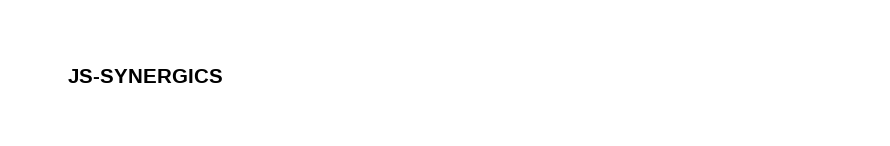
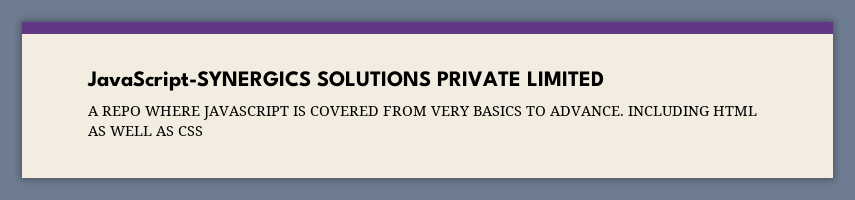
[68,69,223,83] JS-SYNERGICS -> [87,71,604,91] [88,106,757,120] [88,126,203,136] JavaScript-SYNERGICS SOLUTIONS PRIVATE LIMITED // A REPO WHERE JAVASCRIPT IS COVERED FROM VERY BASICS TO ADVANCE. INCLUDING HTML AS WELL AS CSS

